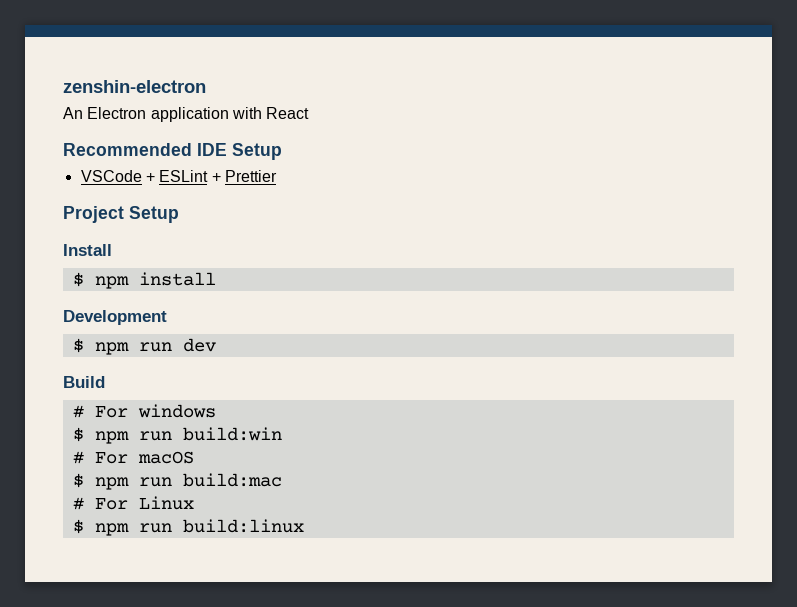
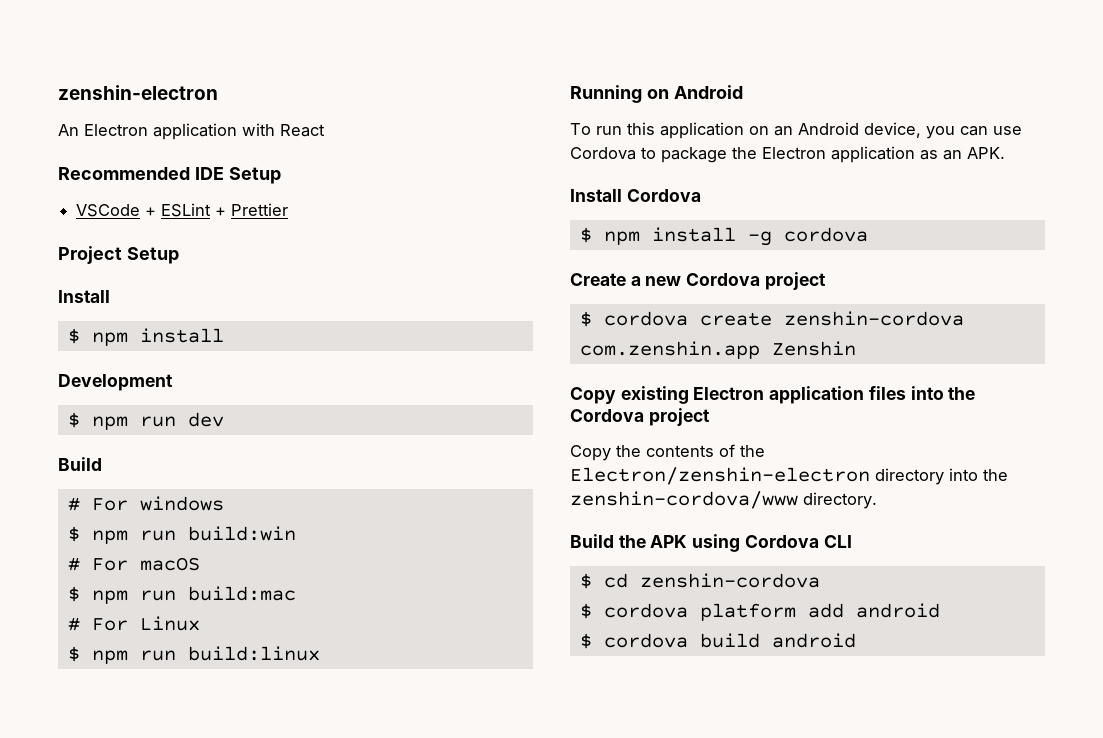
(304, 526) none -> [570,85,743,103] [570,122,1022,139] [570,146,1005,163] [570,189,701,202] [579,227,868,246] [570,272,826,290] [579,311,964,327] [579,341,856,359] [570,386,976,404] [570,408,710,426] [570,444,765,461] [570,467,1008,485] [570,491,877,509] [570,534,852,552] [579,573,820,589] [579,603,940,621] [579,633,856,649] // Running on Android // To run this application on an Android device, you can use Cordova to package the Electron application as an APK. // Install Cordova // $ npm install -g cordova // Create a new Cordova project // $ cordova create zenshin-cordova com.zenshin.app Zenshin // Copy existing Electron application files into the Cordova project // Copy the contents of the Electron/zenshin-electron directory into the zenshin-cordova/www directory. // Build the APK using Cordova CLI // $ cd zenshin-cordova // $ cordova platform add android // $ cordova build android

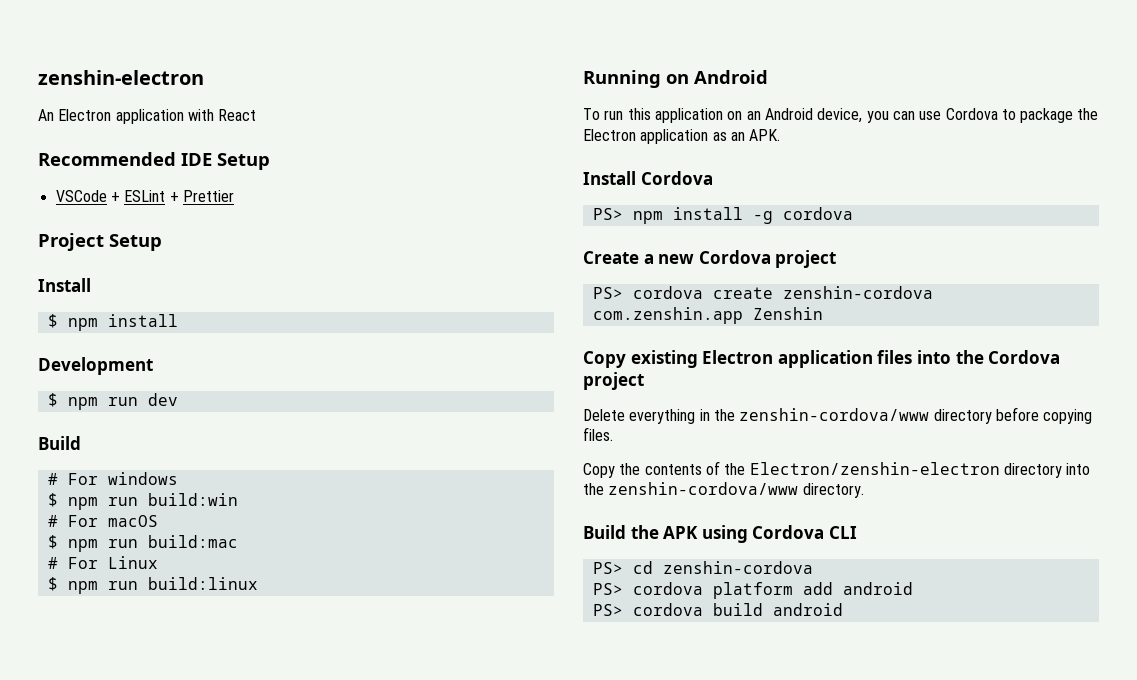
[579,227,592,243] $ -> [592,208,623,220] PS>
[579,311,592,327] $ -> [592,287,623,299] PS>
(710, 417) none -> [583,407,1093,424] [583,427,613,441] // Delete everything in the zenshin-cordova/www directory before copying files.
[579,573,592,589] $ -> [592,562,623,574] PS>
[579,603,592,619] $ -> [592,583,623,595] PS>
[579,633,592,649] $ -> [592,604,623,616] PS>

